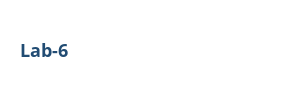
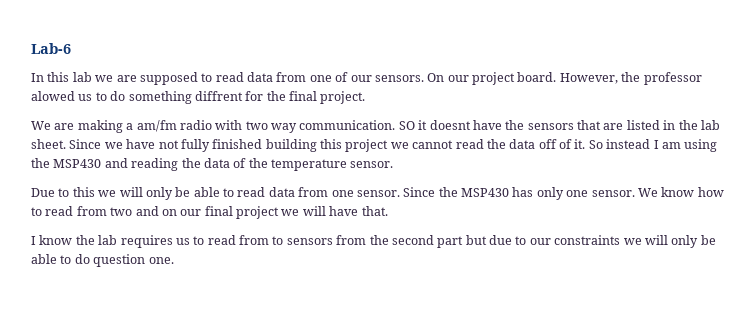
(68, 50) none -> [31,72,702,85] [31,91,366,104] [31,120,720,133] [31,139,718,152] [31,158,394,171] [31,187,724,200] [31,206,388,219] [31,235,716,248] [31,254,174,267] // In this lab we are supposed to read data from one of our sensors. On our project board. However, the professor alowed us to do something diffrent for the final project. // We are making a am/fm radio with two way communication. SO it doesnt have the sensors that are listed in the lab sheet. Since we have not fully finished building this project we cannot read the data off of it. So instead I am using the MSP430 and reading the data of the temperature sensor. // Due to this we will only be able to read data from one sensor. Since the MSP430 has only one sensor. We know how to read from two and on our final project we will have that. // I know the lab requires us to read from to sensors from the second part but due to our constraints we will only be able to do question one.

